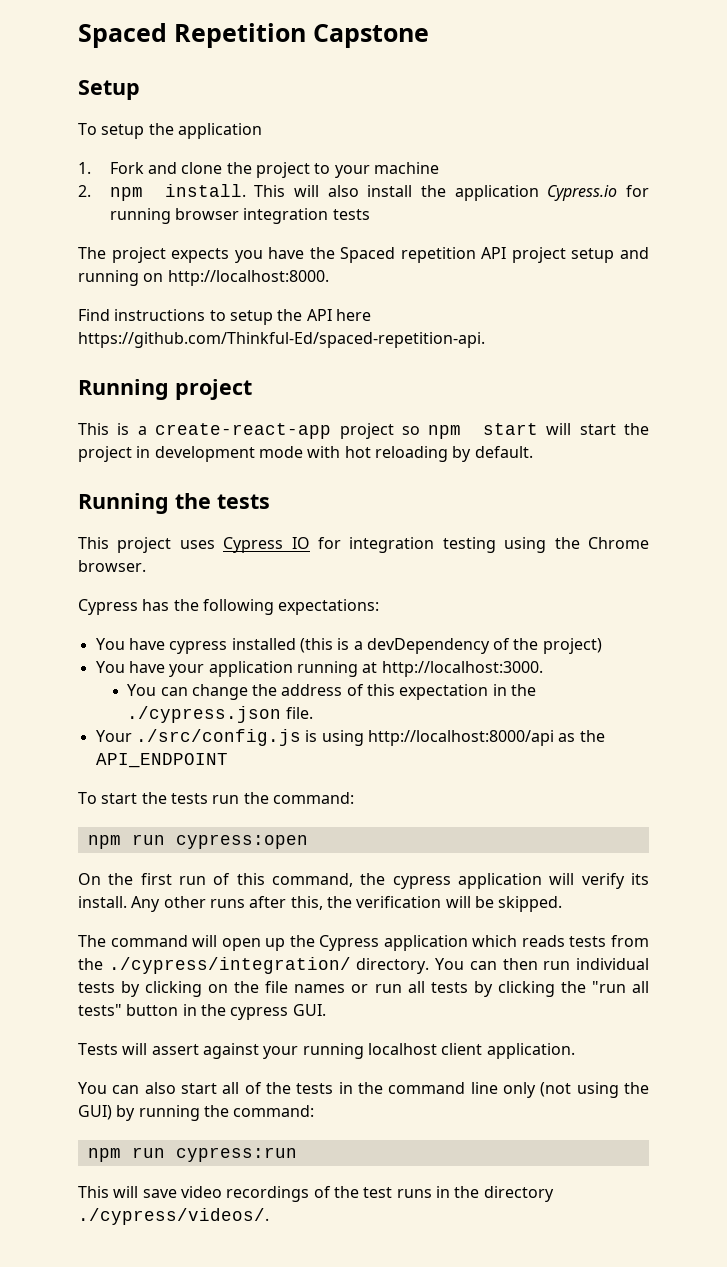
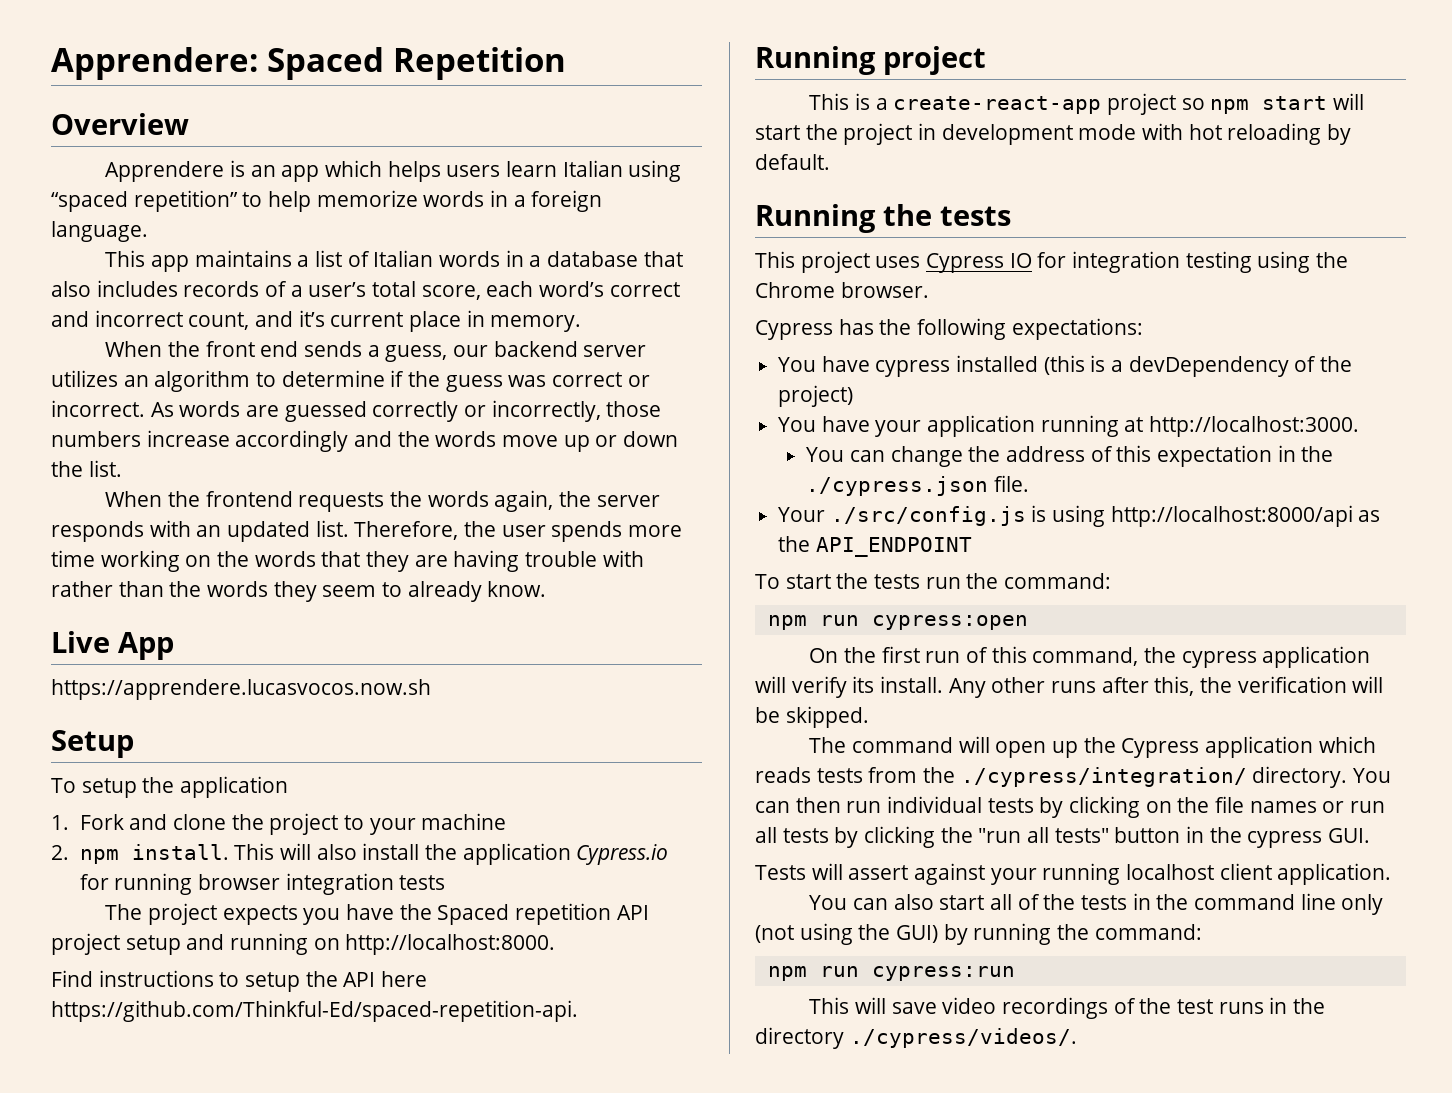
(78, 35) none -> [51,47,258,80] Apprendere:
[313,24,429,48] Capstone -> [51,113,189,135] [105,160,682,182] [51,190,603,212] [51,221,148,242] [105,250,683,272] [51,280,680,300] [51,310,582,332] [105,341,647,362] [51,370,650,392] [51,400,662,422] [51,430,679,452] [51,460,122,477] [105,490,660,512] [51,520,683,542] [51,550,644,572] [51,581,547,602] [51,631,174,660] [51,679,431,700] // Overview // Apprendere is an app which helps users learn Italian using “spaced repetition” to help memorize words in a foreign language. // This app maintains a list of Italian words in a database that also includes records of a user’s total score, each word’s correct and incorrect count, and it’s current place in memory. // When the front end sends a guess, our backend server utilizes an algorithm to determine if the guess was correct or incorrect. As words are guessed correctly or incorrectly, those numbers increase accordingly and the words move up or down the list. // When the frontend requests the words again, the server responds with an updated list. Therefore, the user spends more time working on the words that they are having trouble with rather than the words they seem to already know. // Live App // https://apprendere.lucasvocos.now.sh

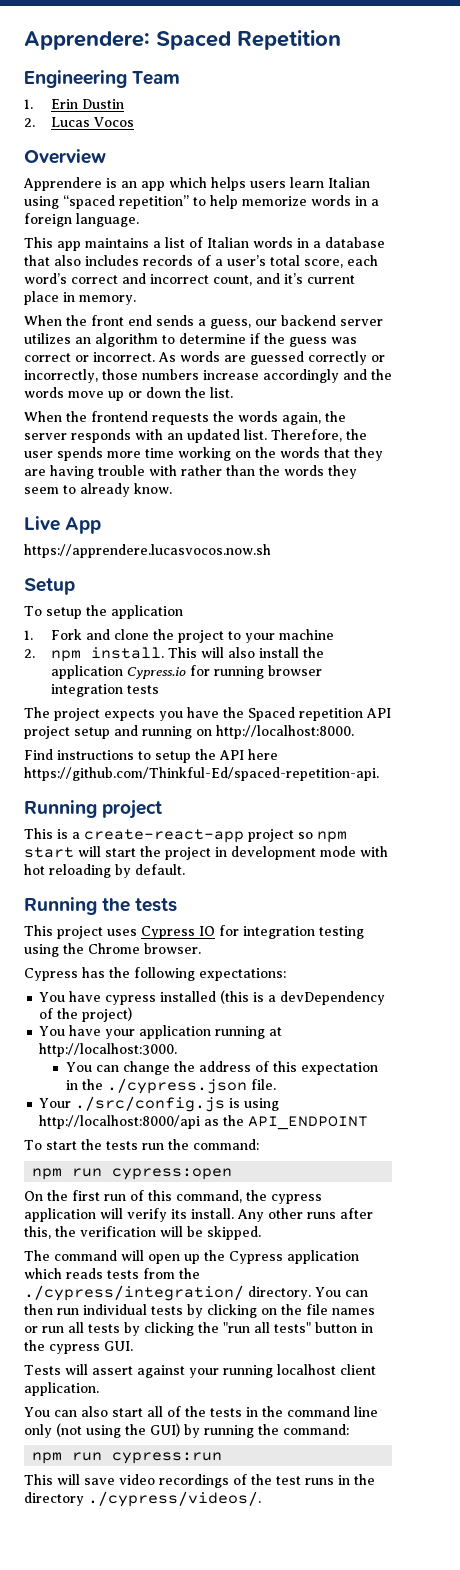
(566, 63) none -> [24,70,181,88] [24,99,124,109] [24,117,134,127] // Engineering Team // 1. Erin Dustin // 2. Lucas Vocos

